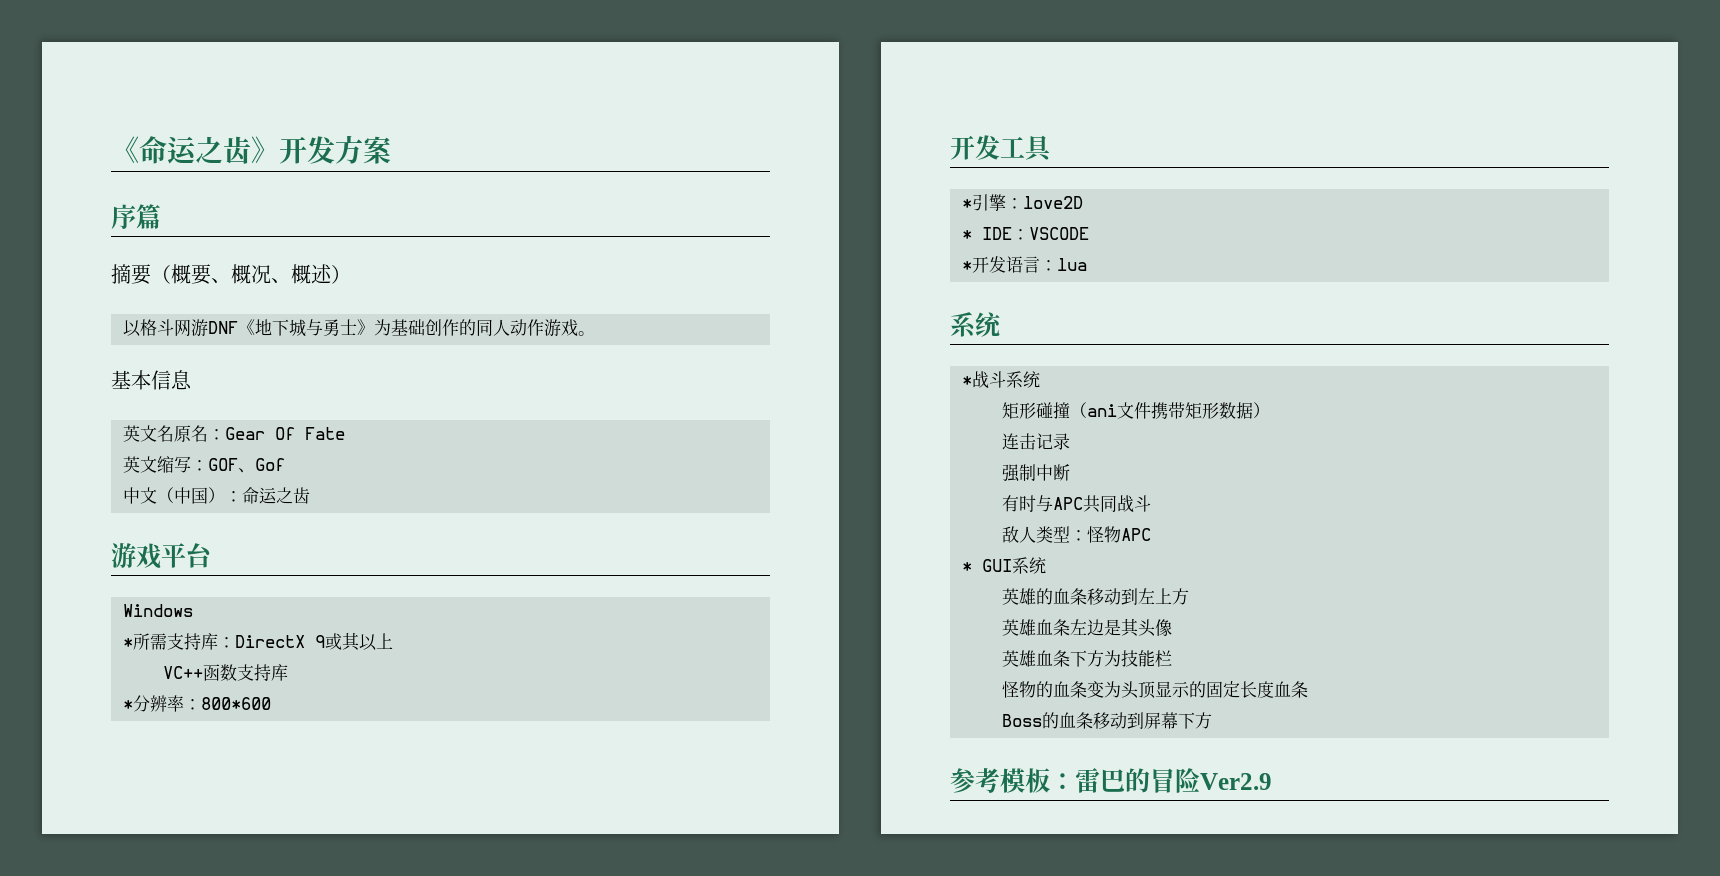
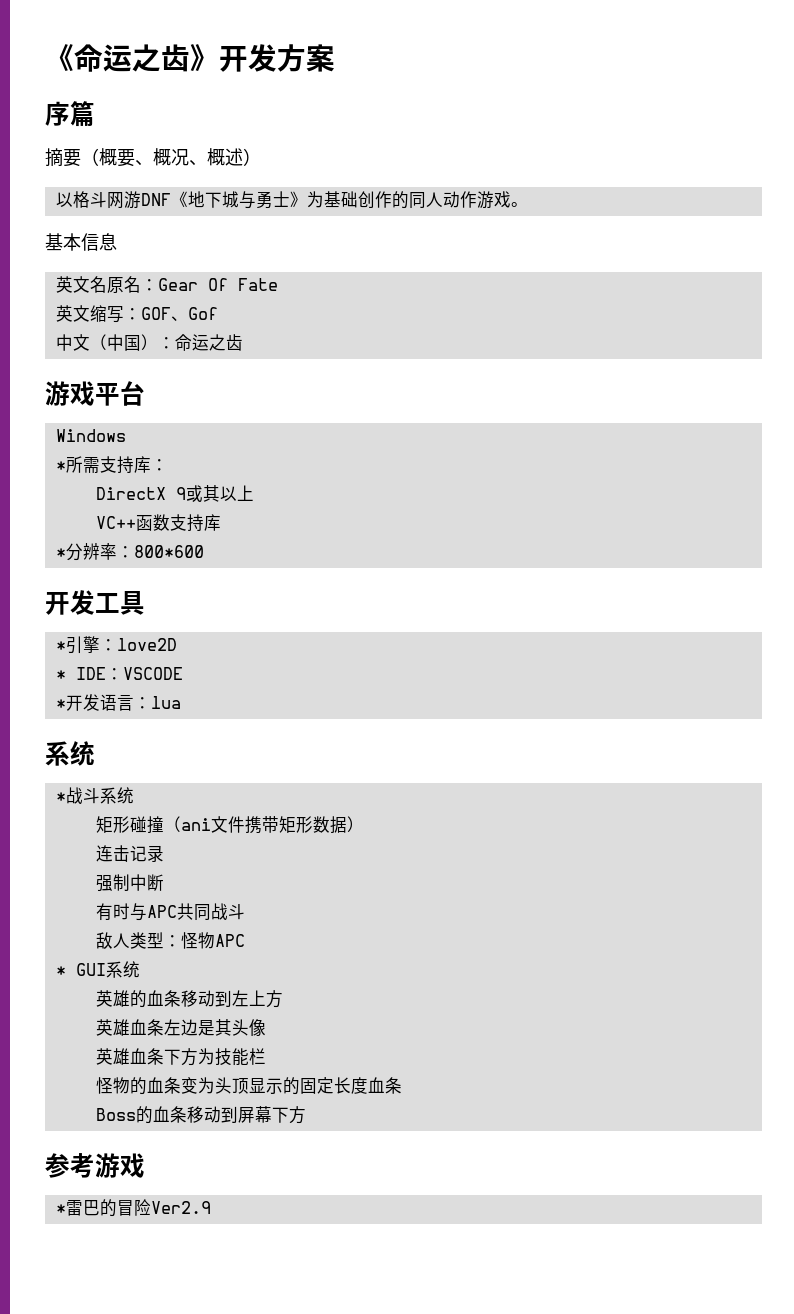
(235, 642) none -> (168, 465) //
[1000,768,1075,793] 模板： -> [95,1153,145,1178] [55,1204,66,1214] 游戏 // *

